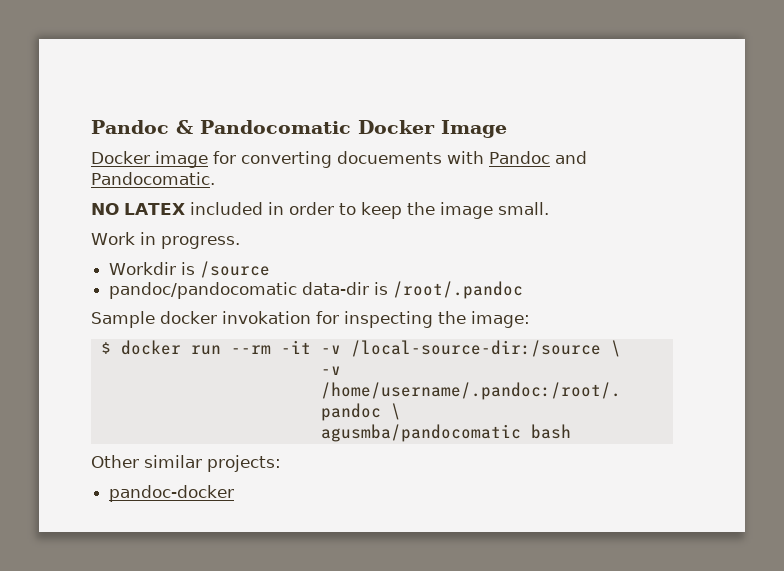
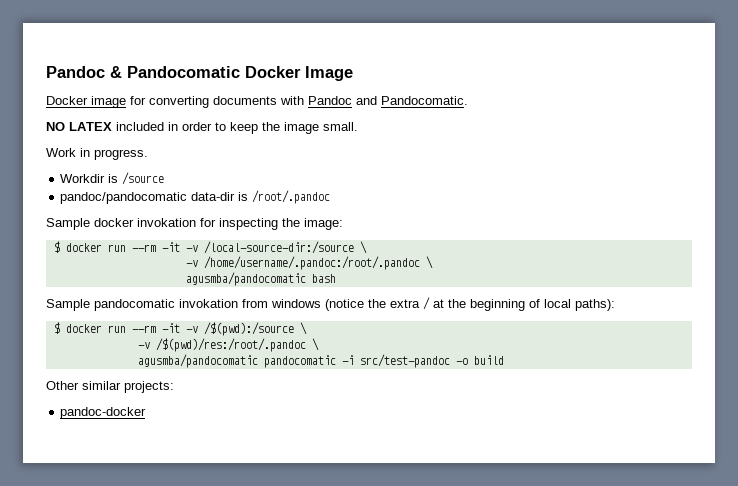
[337,151,442,164] docuements -> [213,96,277,105] documents
(571, 431) none -> [46,297,615,311] [53,322,307,336] [137,338,319,352] [137,354,504,368] // Sample pandocomatic invokation from windows (notice the extra / at the beginning of local paths): // $ docker run --rm -it -v /$(pwd):/source \ // -v /$(pwd)/res:/root/.pandoc \ // agusmba/pandocomatic pandocomatic -i src/test-pandoc -o build

